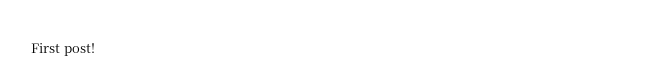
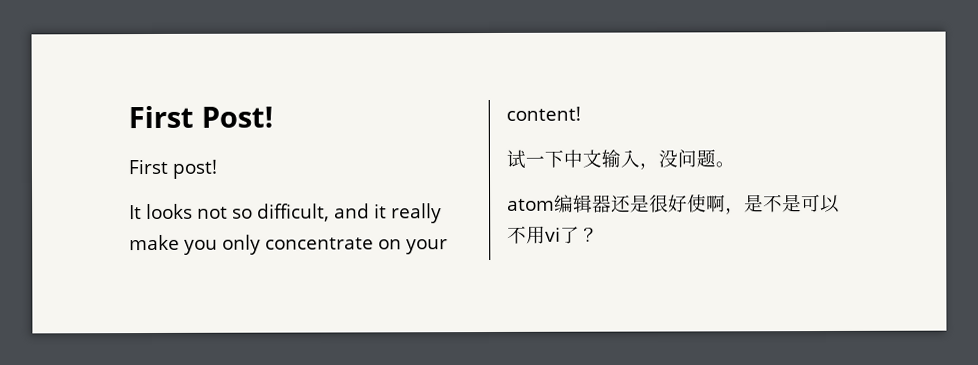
[31,43,60,53] First -> [128,105,273,129] [128,158,168,175] First Post! // First
(95, 49) none -> [129,203,442,224] [129,234,448,255] [506,106,581,121] [506,149,735,170] [507,194,840,215] [507,225,599,244] // It looks not so difficult, and it really make you only concentrate on your content! // 试一下中文输入，没问题。 // atom编辑器还是很好使啊，是不是可以不用vi了？

